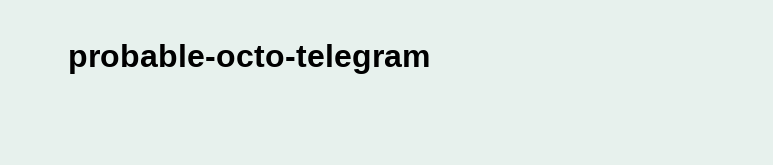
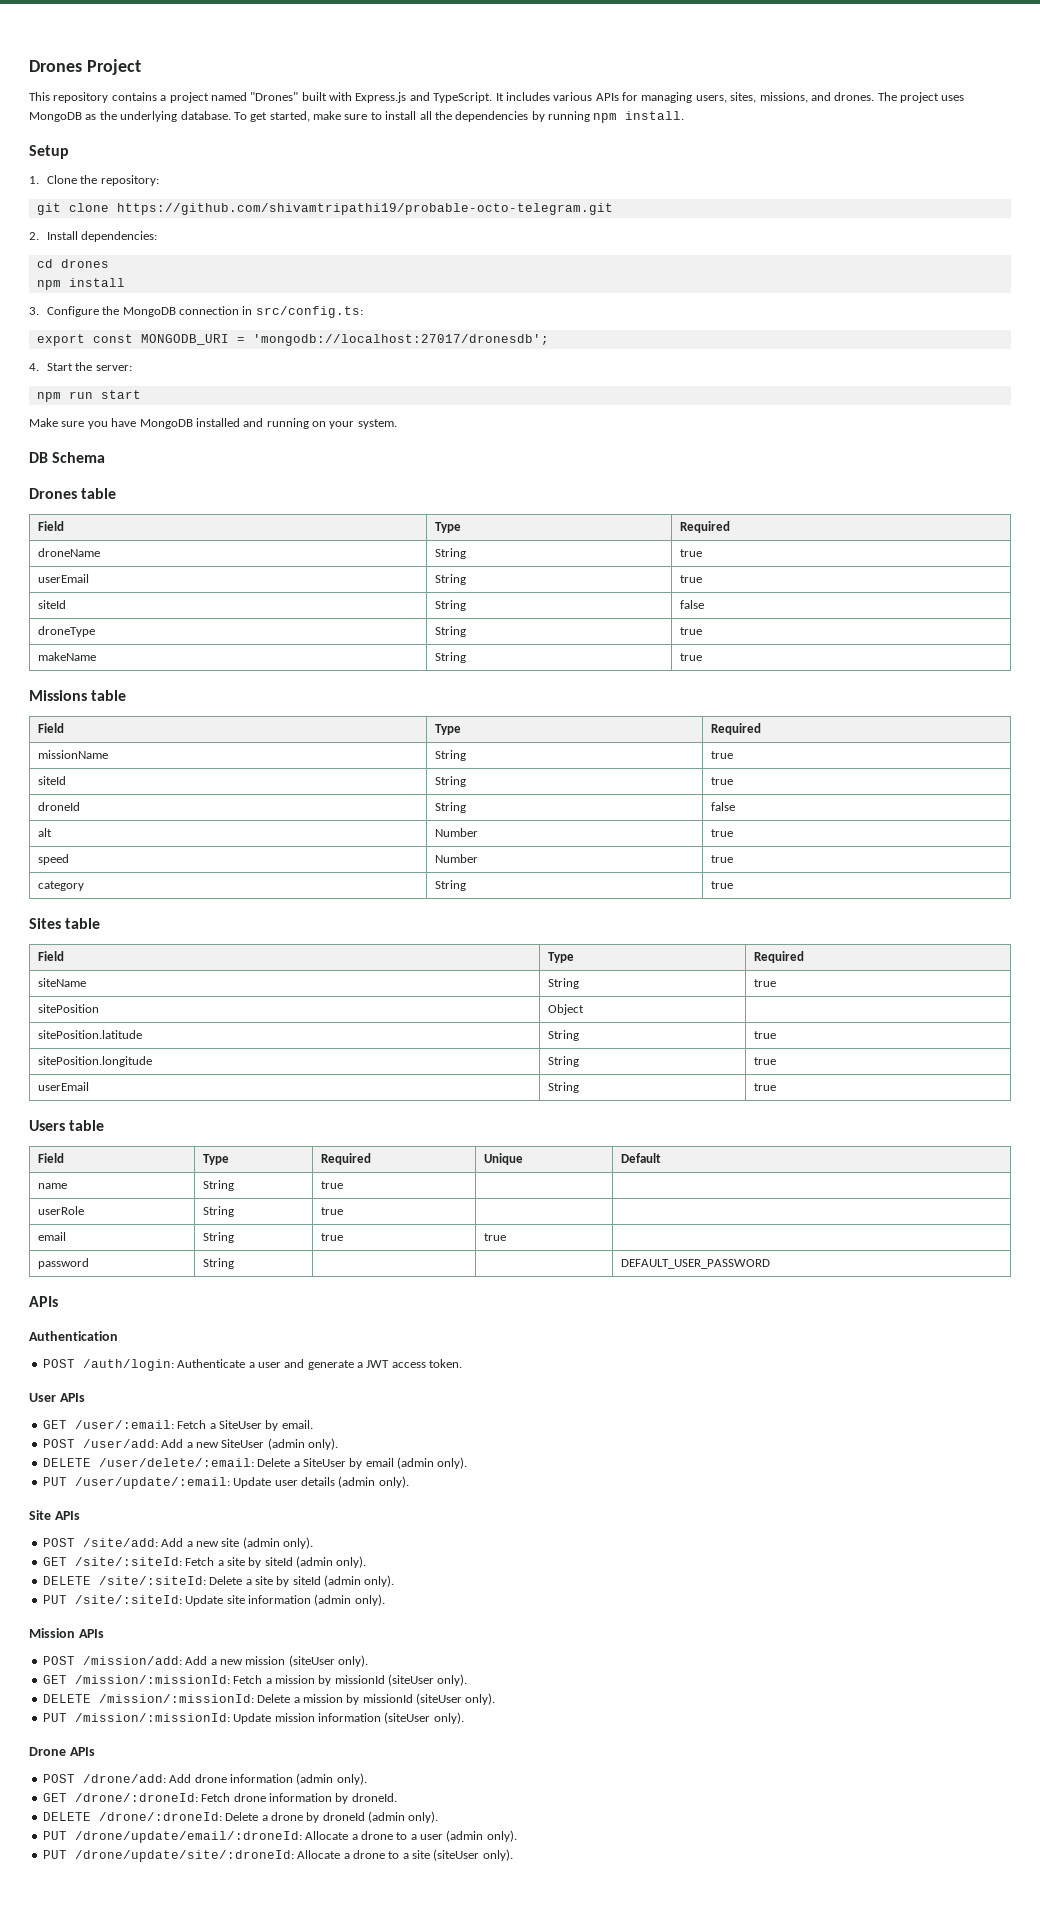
[68,44,430,74] probable-octo-telegram -> [29,59,141,75] [29,92,965,103] [29,111,685,123] [29,145,69,159] [29,175,159,186] [36,203,613,215] [29,231,158,242] [36,259,109,268] [36,278,125,290] [29,306,363,318] [36,334,549,346] [29,362,132,371] [36,390,141,402] [29,418,397,429] [29,452,106,463] [29,488,117,499] [37,521,64,531] [434,522,461,533] [679,521,730,533] [37,548,100,557] [434,548,466,559] [679,549,702,557] [37,574,89,583] [434,574,466,585] [679,575,702,583] [37,600,66,609] [434,600,466,611] [679,600,704,609] [37,626,95,637] [434,626,466,637] [679,627,702,635] [37,652,96,661] [434,652,466,663] [679,653,702,661] [29,690,127,701] [37,723,64,733] [434,724,461,735] [710,723,761,735] [37,750,108,759] [434,750,466,761] [710,751,733,759] [37,776,66,785] [434,776,466,787] [710,777,733,785] [37,802,80,811] [434,802,466,813] [710,802,735,811] [37,828,52,837] [434,828,478,837] [710,829,733,837] [37,854,69,865] [434,854,478,863] [710,855,733,863] [37,881,84,891] [434,880,466,891] [710,881,733,889] [29,918,101,929] [37,951,64,961] [547,952,574,963] [753,951,804,963] [37,978,86,987] [547,978,579,989] [753,979,776,987] [37,1004,99,1013] [547,1004,584,1015] [37,1030,142,1039] [547,1030,579,1041] [753,1031,776,1039] [37,1056,152,1067] [547,1056,579,1067] [753,1057,776,1065] [37,1082,89,1091] [547,1082,579,1093] [753,1083,776,1091] [29,1120,105,1131] [37,1153,64,1163] [202,1154,229,1165] [320,1153,371,1165] [483,1153,523,1165] [620,1153,661,1163] [37,1183,67,1189] [202,1180,234,1191] [320,1181,343,1189] [37,1206,84,1215] [202,1206,234,1217] [320,1207,343,1215] [37,1232,66,1241] [202,1232,234,1243] [320,1233,343,1241] [483,1233,506,1241] [37,1258,89,1269] [202,1258,234,1269] [620,1259,770,1269] [29,1296,58,1307] [29,1331,118,1341] [42,1359,463,1371] [29,1393,85,1402] [42,1420,313,1431] [42,1438,338,1450] [42,1457,468,1469] [42,1476,409,1489] [29,1510,80,1520] [42,1537,313,1549] [42,1556,367,1568] [42,1575,395,1587] [42,1594,385,1606] [29,1628,104,1638] [42,1655,368,1667] [42,1674,468,1686] [42,1693,496,1705] [42,1712,464,1724] [29,1747,95,1756] [42,1773,367,1785] [42,1793,397,1804] [42,1811,439,1823] [42,1830,517,1843] [42,1849,513,1862] Drones Project // This repository contains a project named "Drones" built with Express.js and TypeScript. It includes various APIs for managing users, sites, missions, and drones. The project uses MongoDB as the underlying database. To get started, make sure to install all the dependencies by running npm install. // Setup // 1. Clone the repository: // git clone https://github.com/shivamtripathi19/probable-octo-telegram.git // 2. Install dependencies: // cd drones // npm install // 3. Configure the MongoDB connection in src/config.ts: // export const MONGODB_URI = 'mongodb://localhost:27017/dronesdb'; // 4. Start the server: // npm run start // Make sure you have MongoDB installed and running on your system. // DB Schema // Drones table // Field | Type | Required // droneName | String | true // userEmail | String | true // siteId | String | false // droneType | String | true // makeName | String | true // Missions table // Field | Type | Required // missionName | String | true // siteId | String | true // droneId | String | false // alt | Number | true // speed | Number | true // category | String | true // Sites table // Field | Type | Required // siteName | String | true // sitePosition | Object | // sitePosition.latitude | String | true // sitePosition.longitude | String | true // userEmail | String | true // Users table // Field | Type | Required | Unique | Default // name | String | true | | // userRole | String | true | | // email | String | true | true | // password | String | | | DEFAULT_USER_PASSWORD // APIs // Authentication // POST /auth/login: Authenticate a user and generate a JWT access token. // User APIs // GET /user/:email: Fetch a SiteUser by email. // POST /user/add: Add a new SiteUser (admin only). // DELETE /user/delete/:email: Delete a SiteUser by email (admin only). // PUT /user/update/:email: Update user details (admin only). // Site APIs // POST /site/add: Add a new site (admin only). // GET /site/:siteId: Fetch a site by siteId (admin only). // DELETE /site/:siteId: Delete a site by siteId (admin only). // PUT /site/:siteId: Update site information (admin only). // Mission APIs // POST /mission/add: Add a new mission (siteUser only). // GET /mission/:missionId: Fetch a mission by missionId (siteUser only). // DELETE /mission/:missionId: Delete a mission by missionId (siteUser only). // PUT /mission/:missionId: Update mission information (siteUser only). // Drone APIs // POST /drone/add: Add drone information (admin only). // GET /drone/:droneId: Fetch drone information by droneId. // DELETE /drone/:droneId: Delete a drone by droneId (admin only). // PUT /drone/update/email/:droneId: Allocate a drone to a user (admin only). // PUT /drone/update/site/:droneId: Allocate a drone to a site (siteUser only).

